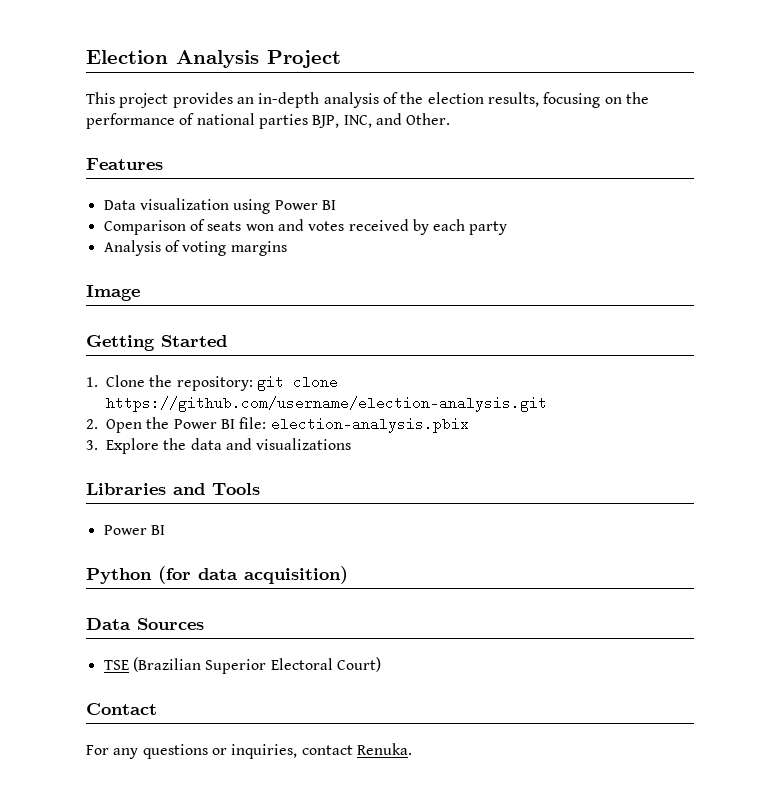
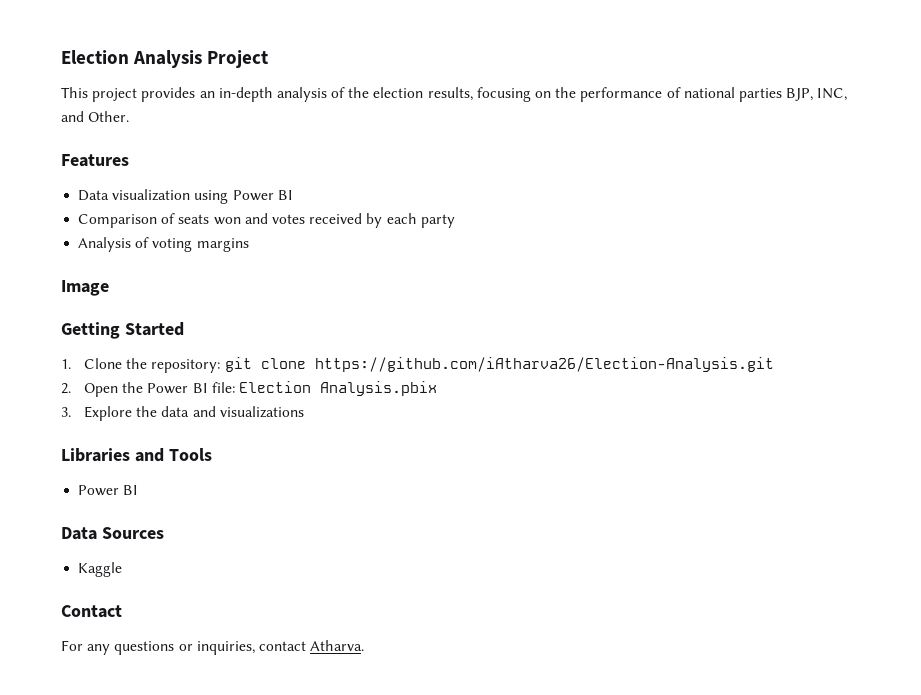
[106,396,547,412] https://github.com/username/election-analysis.git -> [314,357,774,372] https://github.com/iAtharva26/Election-Analysis.git
[270,417,469,433] election-analysis.pbix -> [238,381,437,396] Election Analysis.pbix
[86,566,348,584] [86,618,204,630] [103,657,381,674] Python (for data acquisition) // Data Sources // TSE (Brazilian Superior Electoral Court) -> [61,527,164,540] [78,562,123,577] Data Sources // Kaggle
[356,743,412,755] Renuka. -> [310,640,365,651] Atharva.

